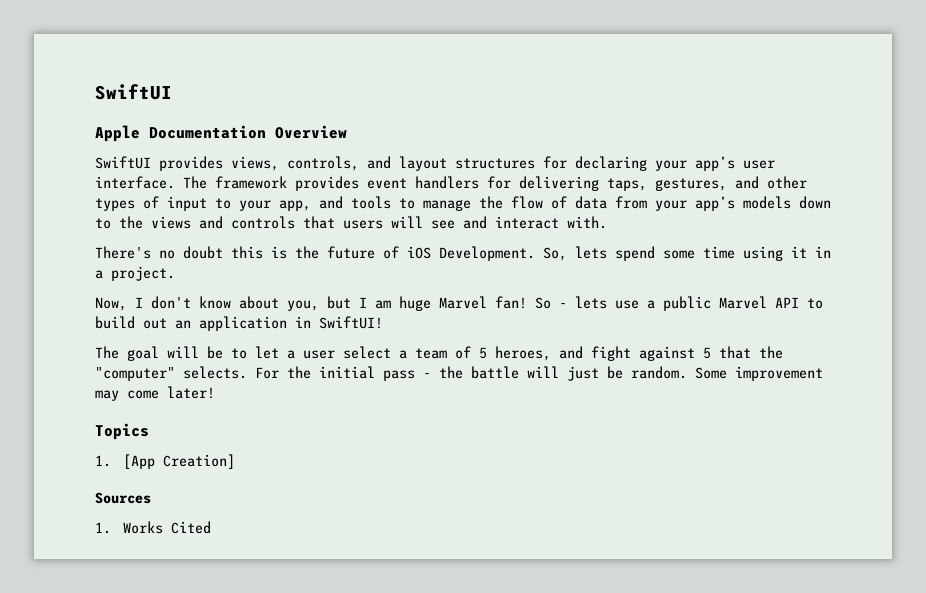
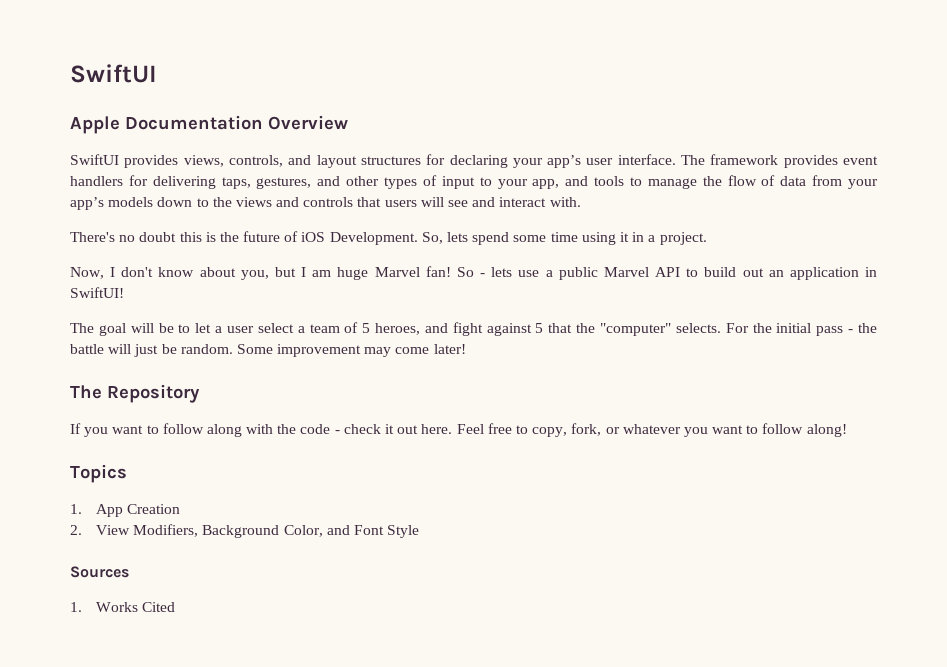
[95,423,149,440] [95,454,235,469] Topics // 1. [App Creation] -> [70,384,200,403] [70,423,847,437] [70,464,127,483] [70,504,181,517] [70,524,420,538] The Repository // If you want to follow along with the code - check it out here. Feel free to copy, fork, or whatever you want to follow along! // Topics // 1. App Creation // 2. View Modifiers, Background Color, and Font Style

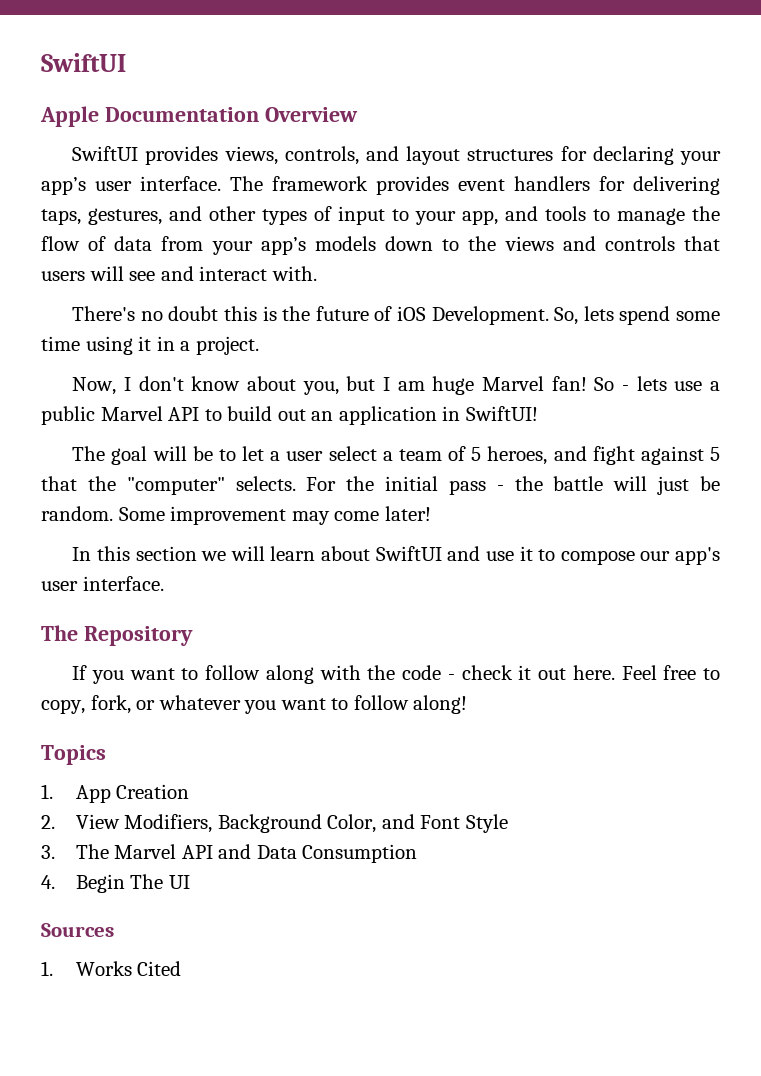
(466, 349) none -> [72,546,721,565] [41,576,164,591] // In this section we will learn about SwiftUI and use it to compose our app's user interface.
(420, 531) none -> [41,844,418,863] [41,874,190,893] // 3. The Marvel API and Data Consumption // 4. Begin The UI

